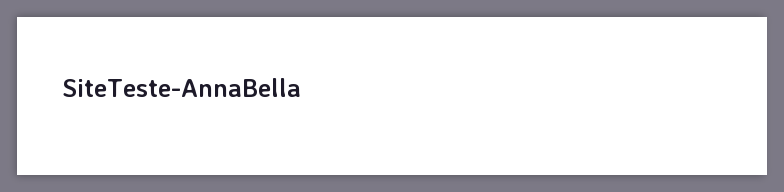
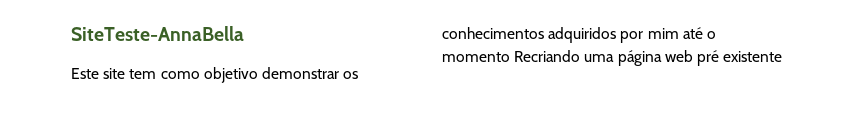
(301, 87) none -> [71,67,359,83] [442,27,716,43] [442,50,783,66] // Este site tem como objetivo demonstrar os conhecimentos adquiridos por mim até o momento Recriando uma página web pré existente

